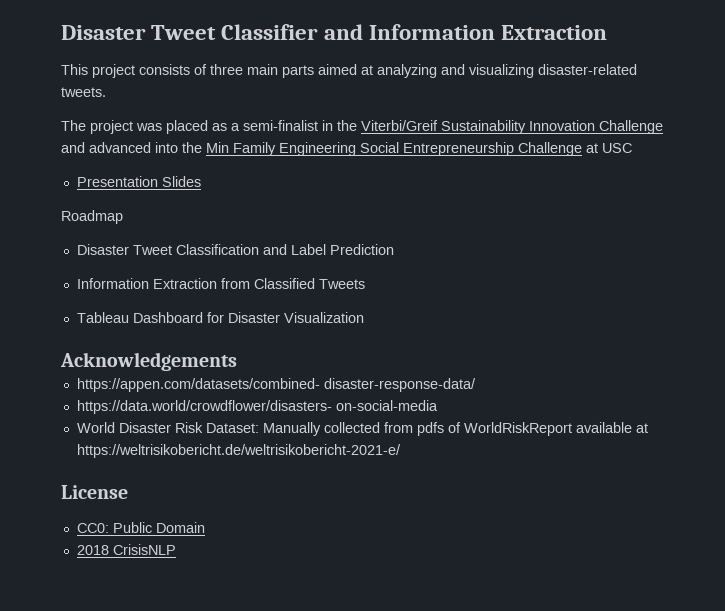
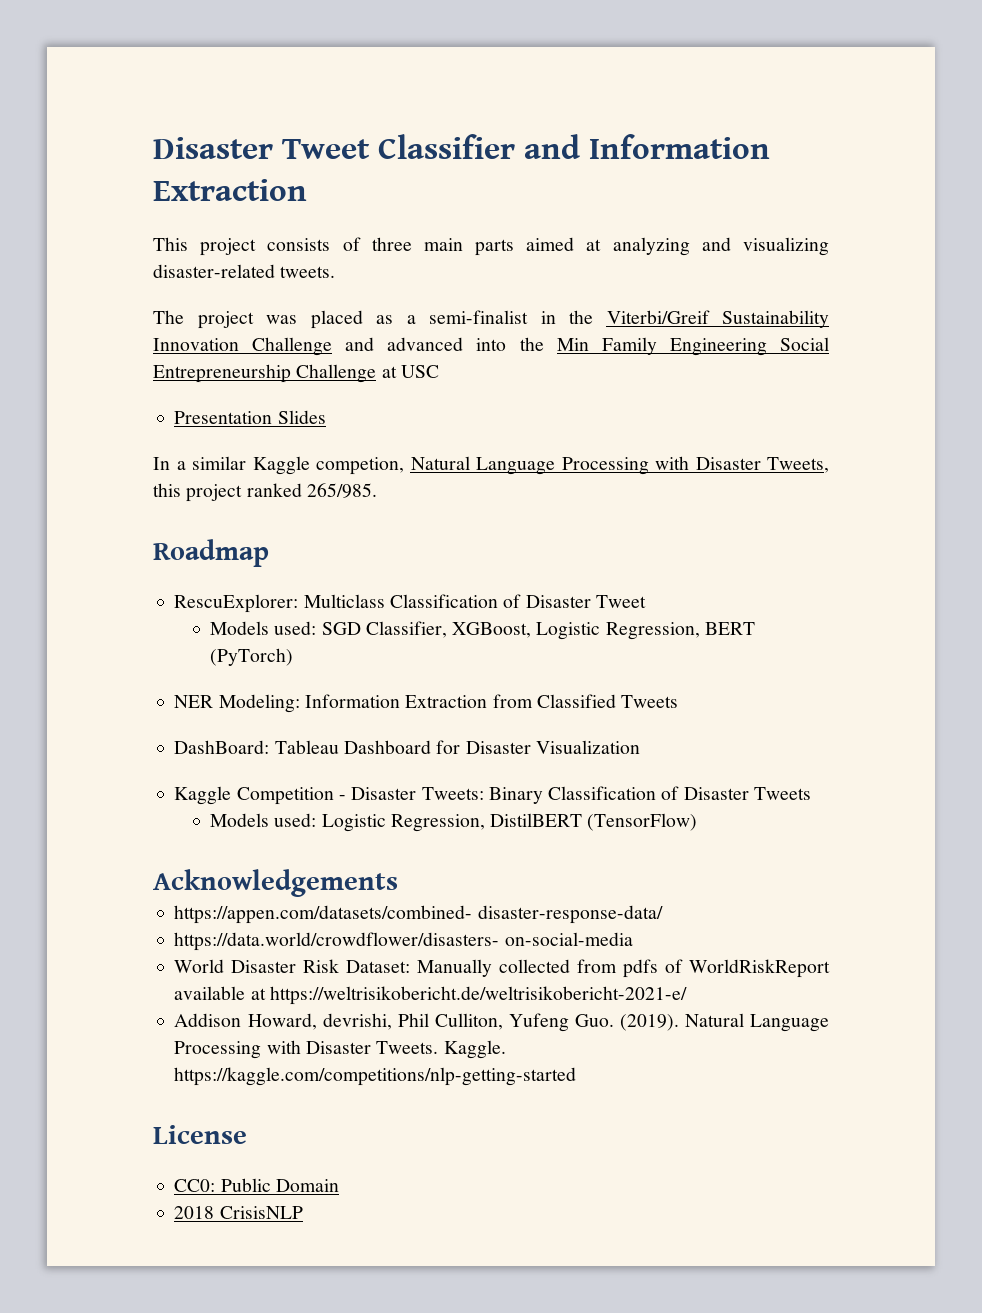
[61,210,123,224] [76,244,394,255] Roadmap // Disaster Tweet Classification and Label Prediction // -> [153,456,829,475] [153,483,377,502] [153,539,269,567] [174,594,646,613] [210,621,755,640] [210,648,294,666] [174,694,300,713] In a similar Kaggle competion, Natural Language Processing with Disaster Tweets, this project ranked 265/985. // Roadmap // RescuExplorer: Multiclass Classification of Disaster Tweet // Models used: SGD Classifier, XGBoost, Logistic Regression, BERT (PyTorch) // NER Modeling:
(365, 284) none -> [174,740,270,754] DashBoard:
(364, 317) none -> [174,786,811,805] [210,813,698,832] // Kaggle Competition - Disaster Tweets: Binary Classification of Disaster Tweets // Models used: Logistic Regression, DistilBERT (TensorFlow)
(401, 451) none -> [174,1013,830,1032] [174,1040,506,1059] [174,1067,577,1086] // Addison Howard, devrishi, Phil Culliton, Yufeng Guo. (2019). Natural Language Processing with Disaster Tweets. Kaggle. https://kaggle.com/competitions/nlp-getting-started

